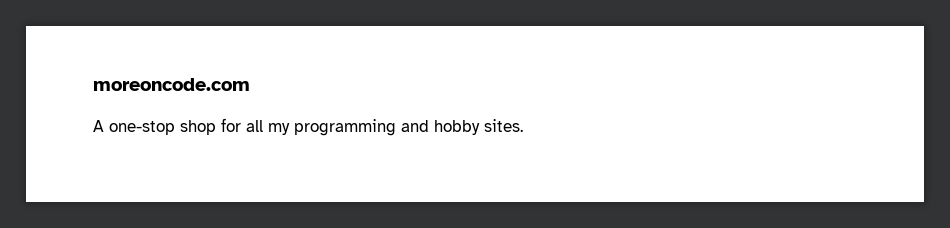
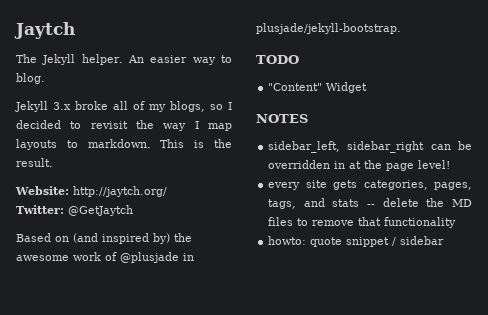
[93,78,250,91] [93,118,523,136] moreoncode.com // A one-stop shop for all my programming and hobby sites. -> [14,22,75,39] [16,54,232,65] [16,73,45,84] [15,101,232,112] [16,120,233,131] [16,139,233,150] [16,158,53,167] [15,186,167,197] [16,205,133,216] [16,233,192,244] [16,252,194,263] [256,23,401,34] [256,55,299,64] [268,82,368,93] [256,114,308,123] [268,141,472,153] [268,160,451,171] [268,180,472,190] [268,198,472,209] [268,217,457,228] [268,236,445,247] Jaytch // The Jekyll helper. An easier way to blog. // Jekyll 3.x broke all of my blogs, so I decided to revisit the way I map layouts to markdown. This is the result. // Website: http://jaytch.org/ // Twitter: @GetJaytch // Based on (and inspired by) the awesome work of @plusjade in plusjade/jekyll-bootstrap. // TODO // "Content" Widget // NOTES // sidebar_left, sidebar_right can be overridden in at the page level! // every site gets categories, pages, tags, and stats -- delete the MD files to remove that functionality // howto: quote snippet / sidebar

